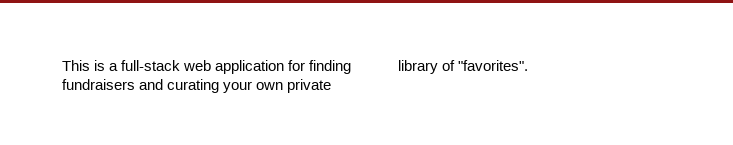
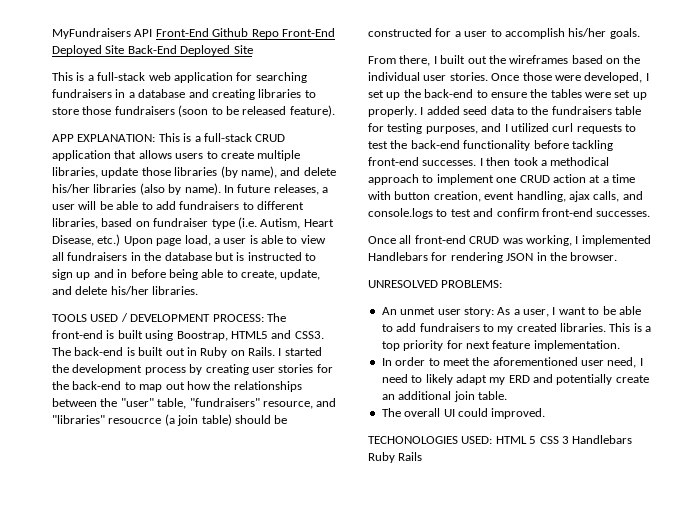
(62, 65) none -> [52,28,335,39] [52,45,253,56] MyFundraisers API Front-End Github Repo Front-End Deployed Site Back-End Deployed Site //
[309,60,352,74] [62,79,332,93] [398,60,529,74] finding fundraisers and curating your own private library of "favorites". -> [255,72,307,83] [52,89,316,100] [52,105,335,117] [52,133,286,142] [52,150,301,161] [52,166,336,178] [52,183,328,195] [52,201,304,210] [52,217,334,229] [52,234,326,246] [52,252,316,261] [52,269,321,280] [52,286,199,295] [52,313,286,322] [52,330,324,341] [52,347,322,358] [52,364,333,375] [52,381,302,392] [52,398,337,409] [52,414,288,426] [368,28,640,39] [368,55,641,66] [368,72,649,83] [368,89,647,100] [368,106,641,117] [368,123,636,134] [368,140,613,151] [368,157,610,166] [368,174,635,185] [368,191,643,202] [368,208,651,219] [368,235,651,246] [368,252,618,263] [368,280,503,288] [381,306,641,317] [381,323,652,334] [381,340,620,351] [381,357,643,368] [381,374,649,385] [381,391,507,402] [381,408,546,419] [368,435,633,444] [368,452,423,463] searching fundraisers in a database and creating libraries to store those fundraisers (soon to be released feature). // APP EXPLANATION: This is a full-stack CRUD application that allows users to create multiple libraries, update those libraries (by name), and delete his/her libraries (also by name). In future releases, a user will be able to add fundraisers to different libraries, based on fundraiser type (i.e. Autism, Heart Disease, etc.) Upon page load, a user is able to view all fundraisers in the database but is instructed to sign up and in before being able to create, update, and delete his/her libraries. // TOOLS USED / DEVELOPMENT PROCESS: The front-end is built using Boostrap, HTML5 and CSS3. The back-end is built out in Ruby on Rails. I started the development process by creating user stories for the back-end to map out how the relationships between the "user" table, "fundraisers" resource, and "libraries" resoucrce (a join table) should be constructed for a user to accomplish his/her goals. // From there, I built out the wireframes based on the individual user stories. Once those were developed, I set up the back-end to ensure the tables were set up properly. I added seed data to the fundraisers table for testing purposes, and I utilized curl requests to test the back-end functionality before tackling front-end successes. I then took a methodical approach to implement one CRUD action at a time with button creation, event handling, ajax calls, and console.logs to test and confirm front-end successes. // Once all front-end CRUD was working, I implemented Handlebars for rendering JSON in the browser. // UNRESOLVED PROBLEMS: // An unmet user story: As a user, I want to be able to add fundraisers to my created libraries. This is a top priority for next feature implementation. // In order to meet the aforementioned user need, I need to likely adapt my ERD and potentially create an additional join table. // The overall UI could improved. // TECHONOLOGIES USED: HTML 5 CSS 3 Handlebars Ruby Rails

